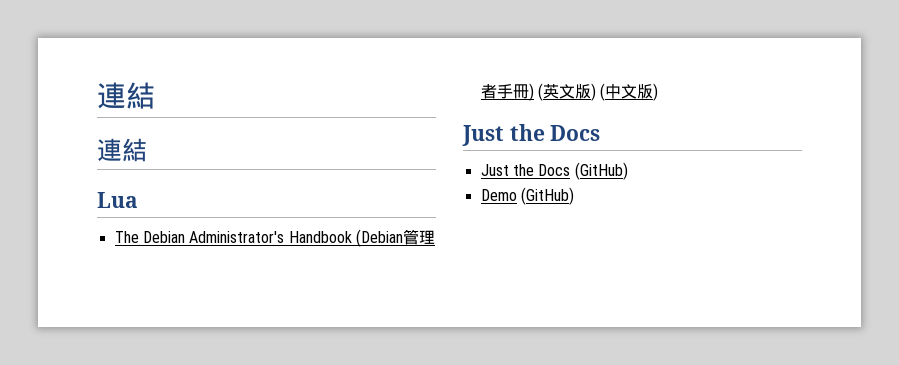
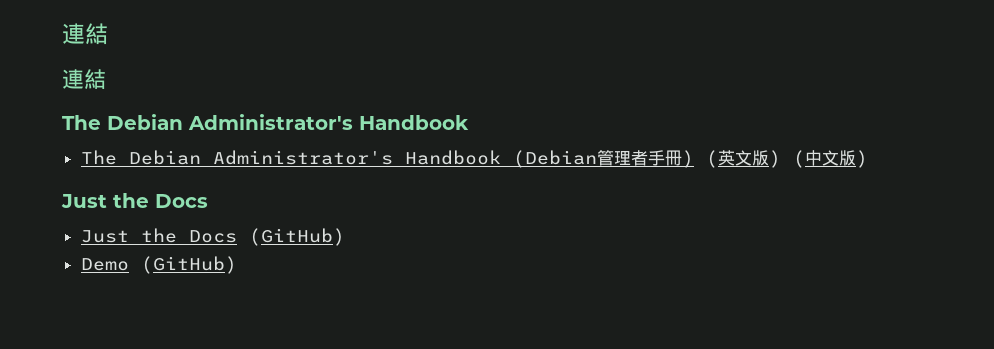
[97,192,138,208] Lua -> [62,114,469,130] The Debian Administrator's Handbook

